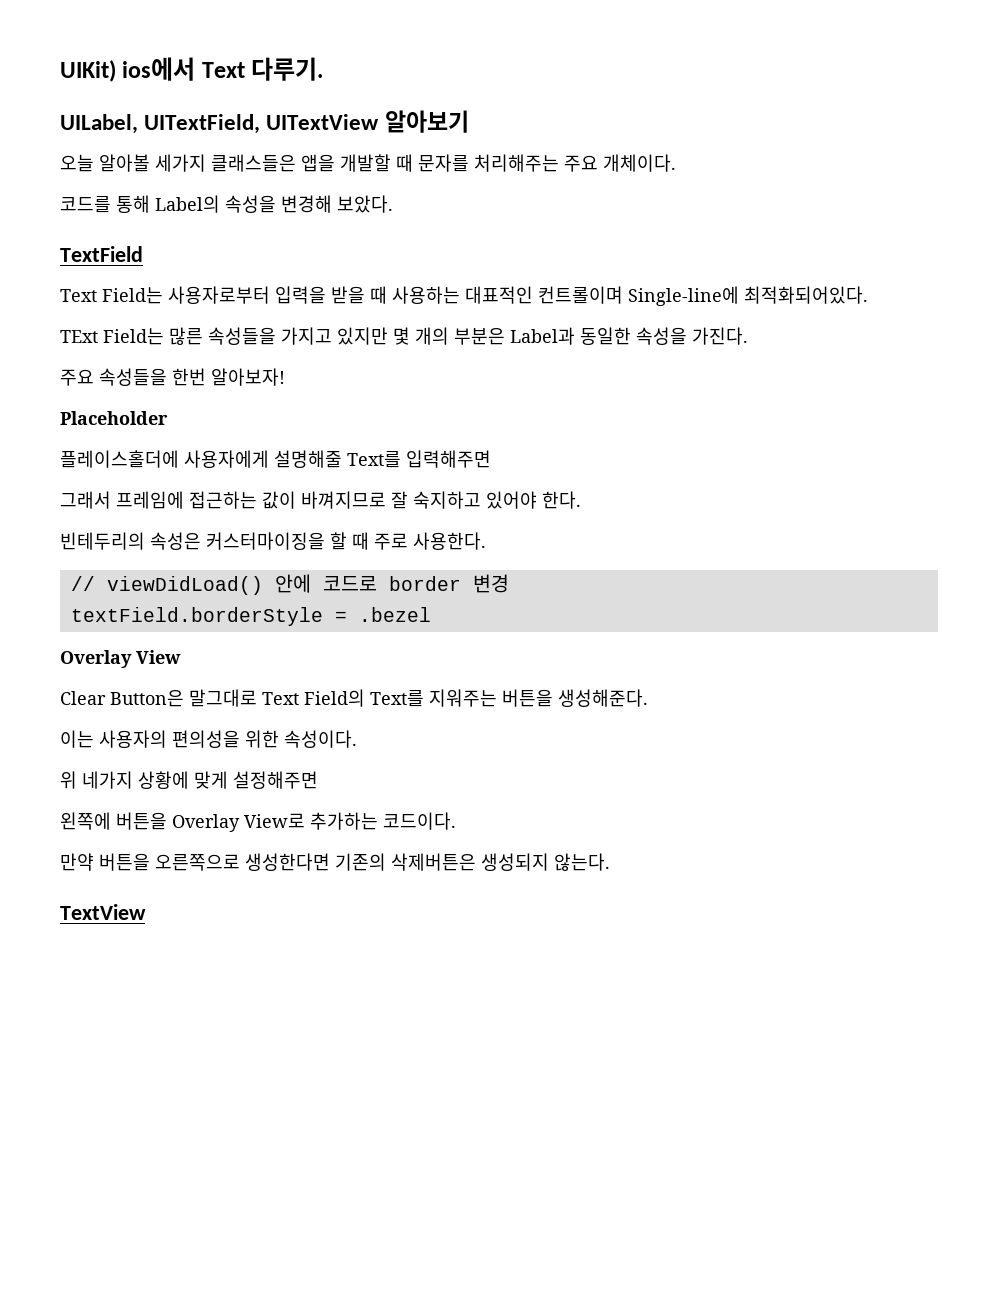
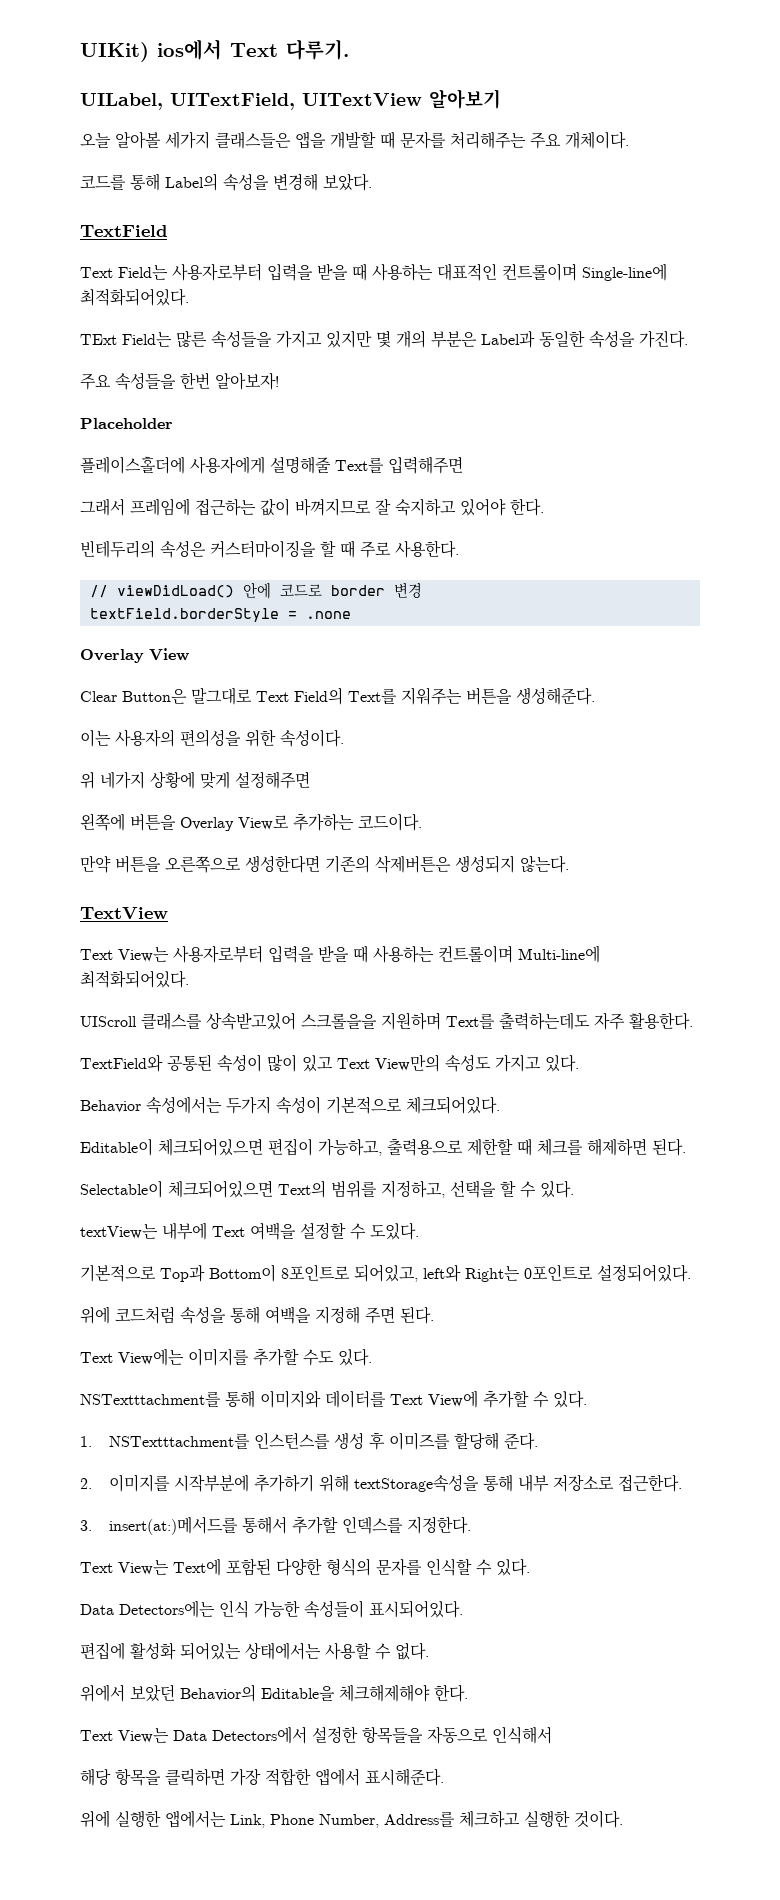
[358,607,431,622] .bezel -> [305,611,351,619] .none
(146, 912) none -> [80,945,600,963] [80,970,189,988] [80,1012,693,1030] [80,1054,579,1072] [80,1096,500,1114] [80,1138,686,1156] [80,1180,574,1198] [80,1222,419,1240] [80,1264,691,1282] [80,1306,434,1324] [80,1348,372,1366] [80,1390,587,1408] [80,1432,539,1450] [80,1474,683,1492] [80,1516,472,1535] [80,1558,530,1576] [80,1600,463,1618] [80,1642,429,1660] [80,1684,468,1702] [80,1726,552,1744] [80,1768,444,1786] [80,1810,623,1828] // Text View는 사용자로부터 입력을 받을 때 사용하는 컨트롤이며 Multi-line에 최적화되어있다. // UIScroll 클래스를 상속받고있어 스크롤을을 지원하며 Text를 출력하는데도 자주 활용한다. // TextField와 공통된 속성이 많이 있고 Text View만의 속성도 가지고 있다. // Behavior 속성에서는 두가지 속성이 기본적으로 체크되어있다. // Editable이 체크되어있으면 편집이 가능하고, 출력용으로 제한할 때 체크를 해제하면 된다. // Selectable이 체크되어있으면 Text의 범위를 지정하고, 선택을 할 수 있다. // textView는 내부에 Text 여백을 설정할 수 도있다. // 기본적으로 Top과 Bottom이 8포인트로 되어있고, left와 Right는 0포인트로 설정되어있다. // 위에 코드처럼 속성을 통해 여백을 지정해 주면 된다. // Text View에는 이미지를 추가할 수도 있다. // NSTextttachment를 통해 이미지와 데이터를 Text View에 추가할 수 있다. // 1. NSTextttachment를 인스턴스를 생성 후 이미즈를 할당해 준다. // 2. 이미지를 시작부분에 추가하기 위해 textStorage속성을 통해 내부 저장소로 접근한다. // 3. insert(at:)메서드를 통해서 추가할 인덱스를 지정한다. // Text View는 Text에 포함된 다양한 형식의 문자를 인식할 수 있다. // Data Detectors에는 인식 가능한 속성들이 표시되어있다. // 편집에 활성화 되어있는 상태에서는 사용할 수 없다. // 위에서 보았던 Behavior의 Editable을 체크해제해야 한다. // Text View는 Data Detectors에서 설정한 항목들을 자동으로 인식해서 // 해당 항목을 클릭하면 가장 적합한 앱에서 표시해준다. // 위에 실행한 앱에서는 Link, Phone Number, Address를 체크하고 실행한 것이다.

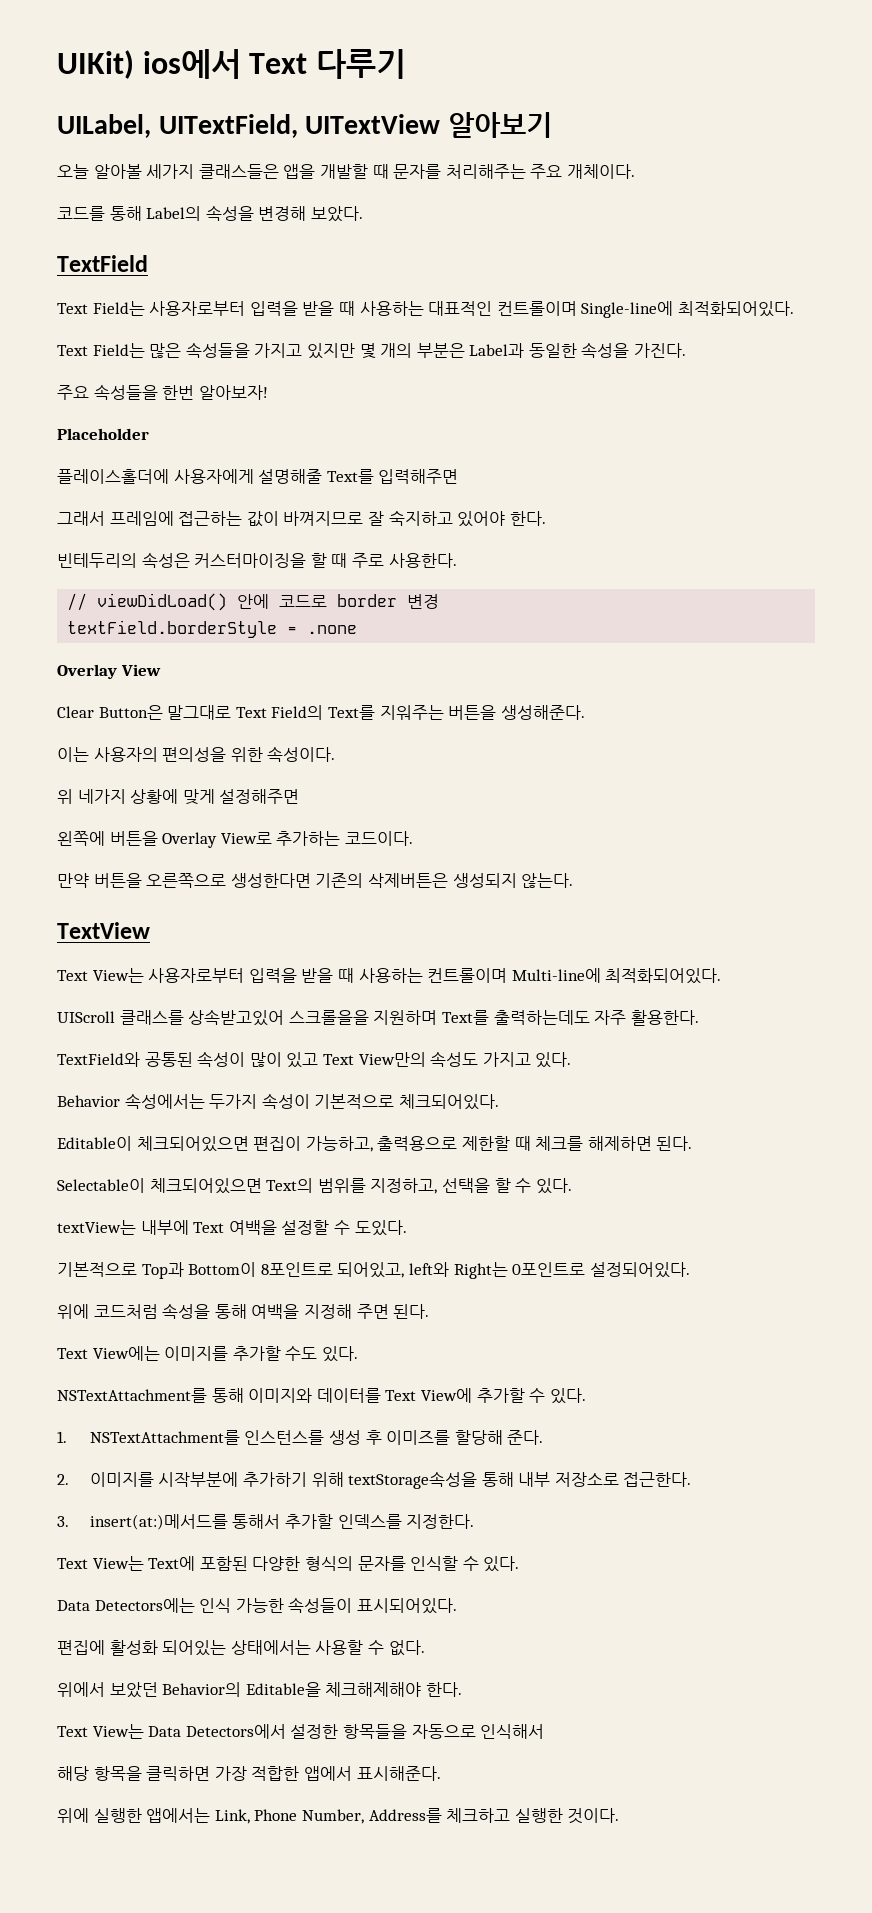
[286,39,349,60] 다루기. -> [315,49,406,79] 다루기
[80,331,207,347] TExt Field는 많른 -> [57,343,182,358] Text Field는 많은
[80,1392,221,1407] NSTextttachment를 -> [57,1388,207,1403] NSTextAttachment를
[109,1434,251,1449] NSTextttachment를 -> [89,1430,240,1445] NSTextAttachment를

